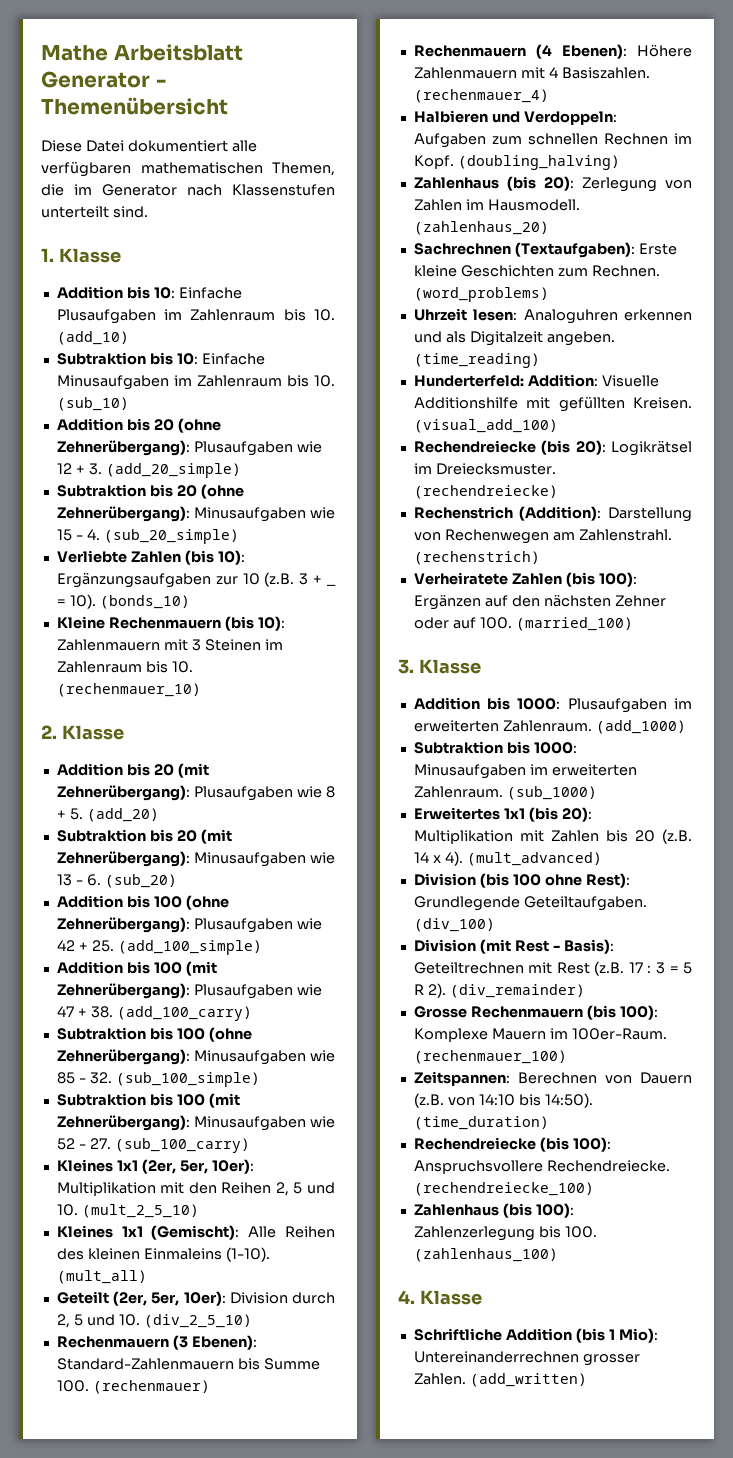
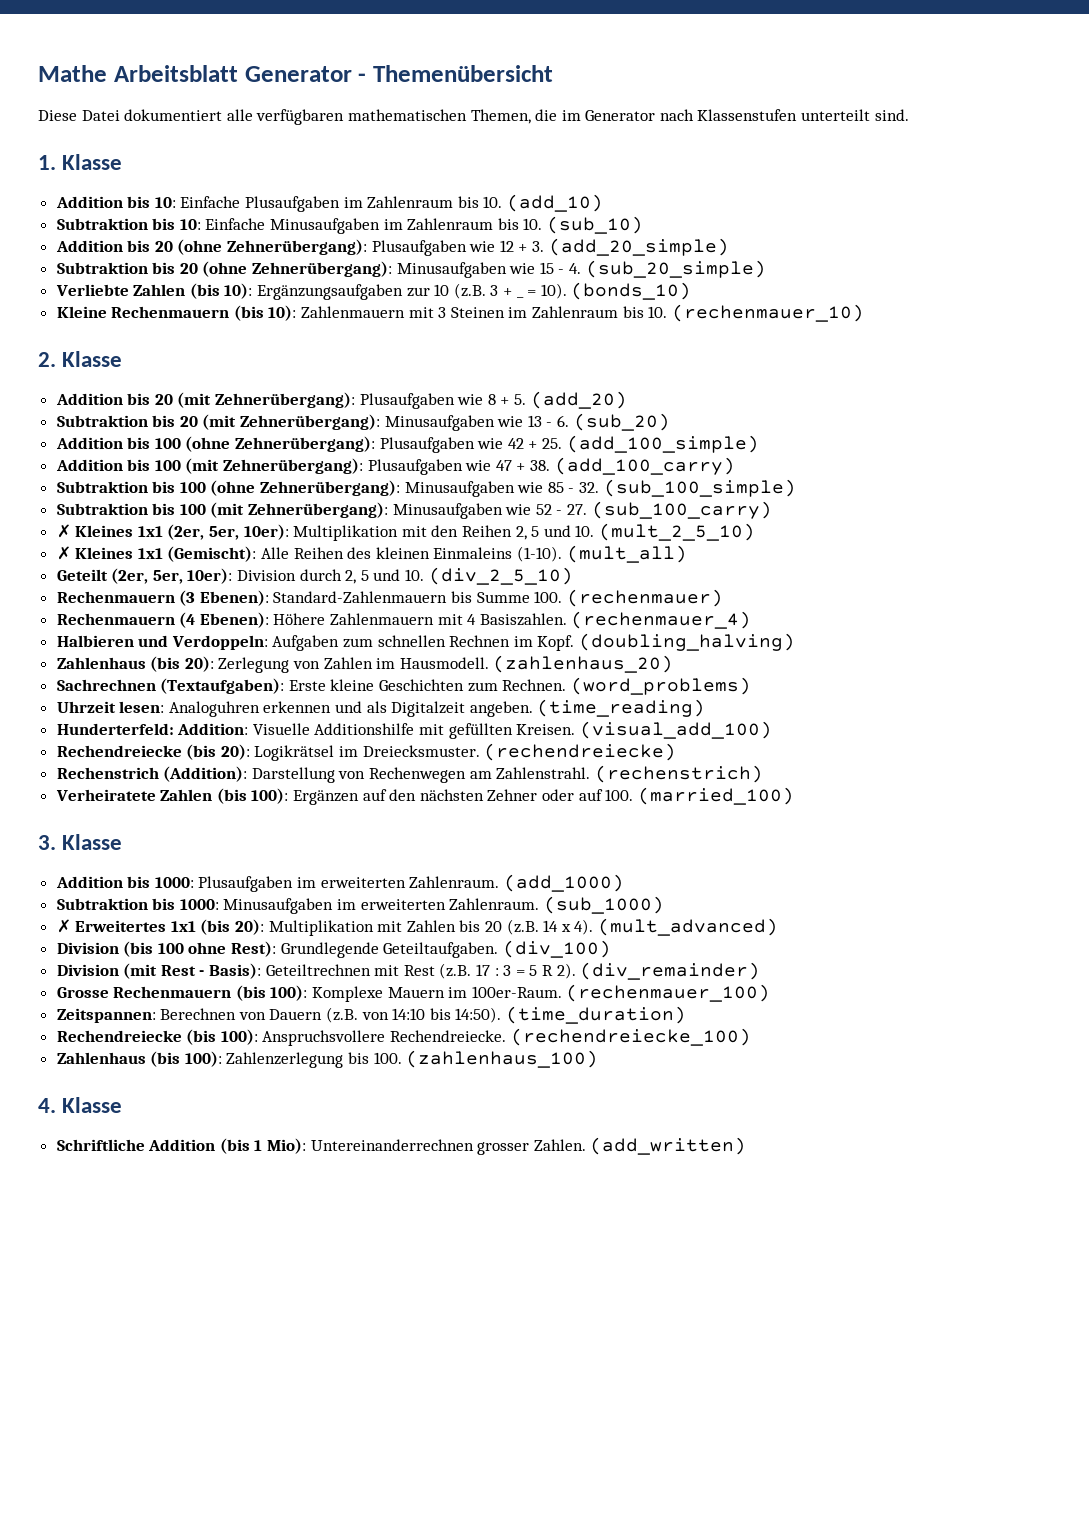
(250, 1145) none -> [56,524,71,538] ✗
(199, 1211) none -> [56,546,71,560] ✗
(597, 793) none -> [56,919,71,933] ✗

